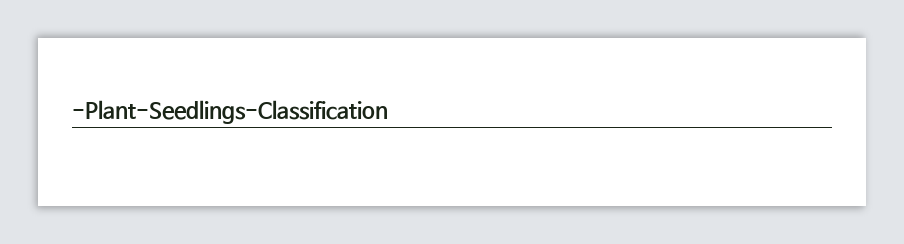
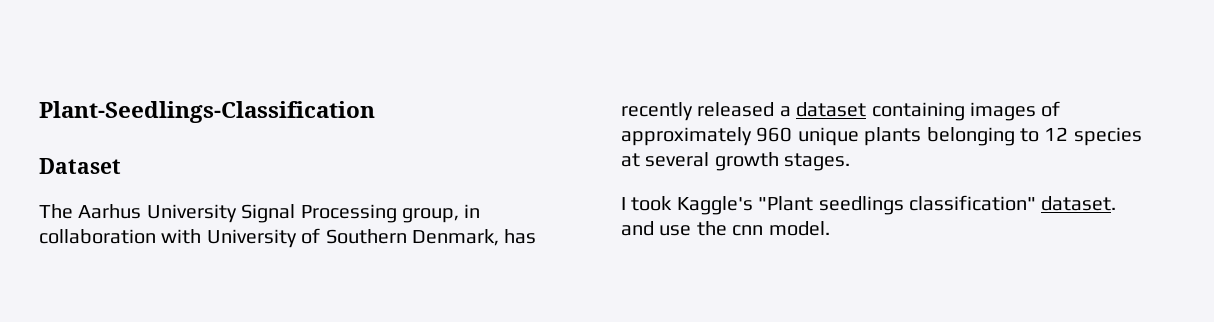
[72,100,388,124] -Plant-Seedlings-Classification -> [39,101,375,123] [39,158,121,174] [39,204,481,223] [39,228,537,248] [621,101,1061,121] [621,127,1142,146] [621,152,851,171] [621,195,1117,215] [621,221,830,236] Plant-Seedlings-Classification // Dataset // The Aarhus University Signal Processing group, in collaboration with University of Southern Denmark, has recently released a dataset containing images of approximately 960 unique plants belonging to 12 species at several growth stages. // I took Kaggle's "Plant seedlings classification" dataset. and use the cnn model.

